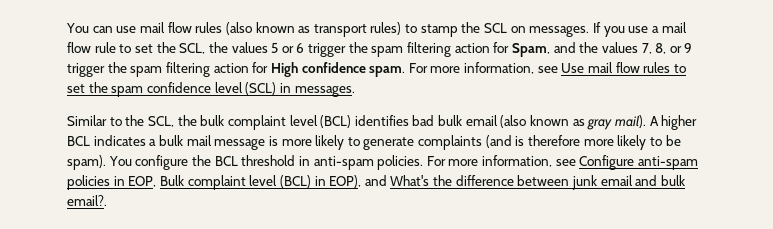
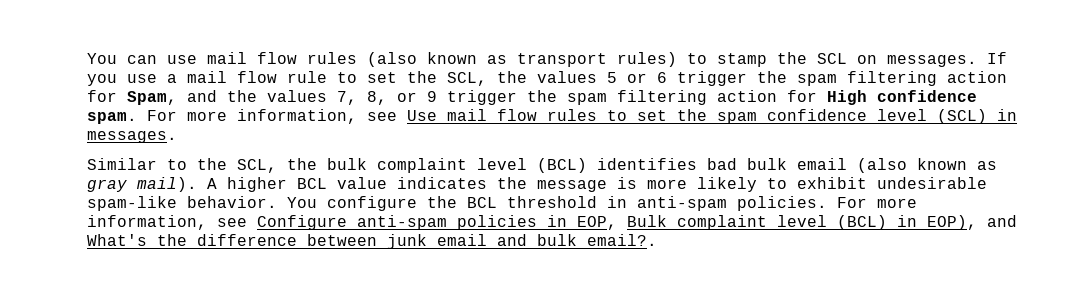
[93,135,212,146] indicates a bulk mail -> [337,177,527,189] value indicates the
[363,135,681,150] [67,155,106,170] generate complaints (and is therefore more likely to be spam). -> [797,177,987,189] [87,196,277,211] exhibit undesirable spam-like behavior.

